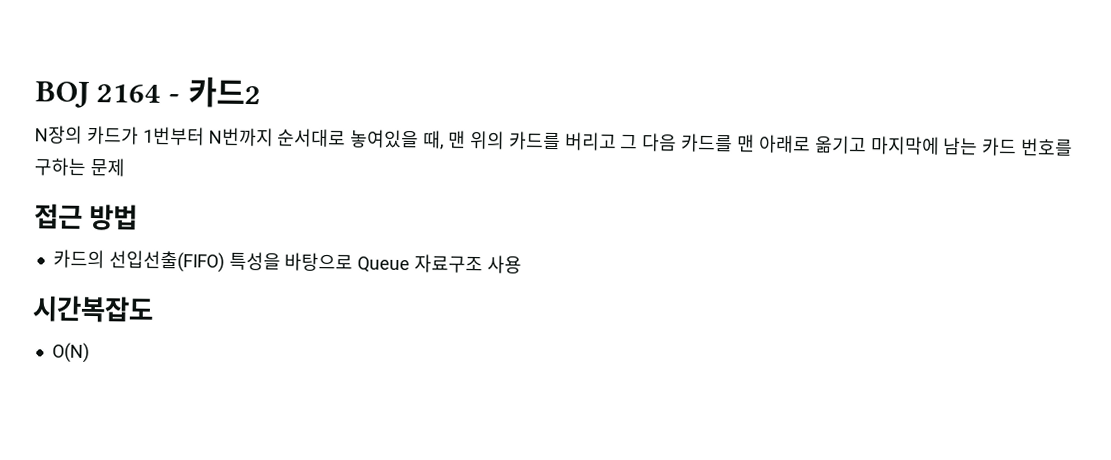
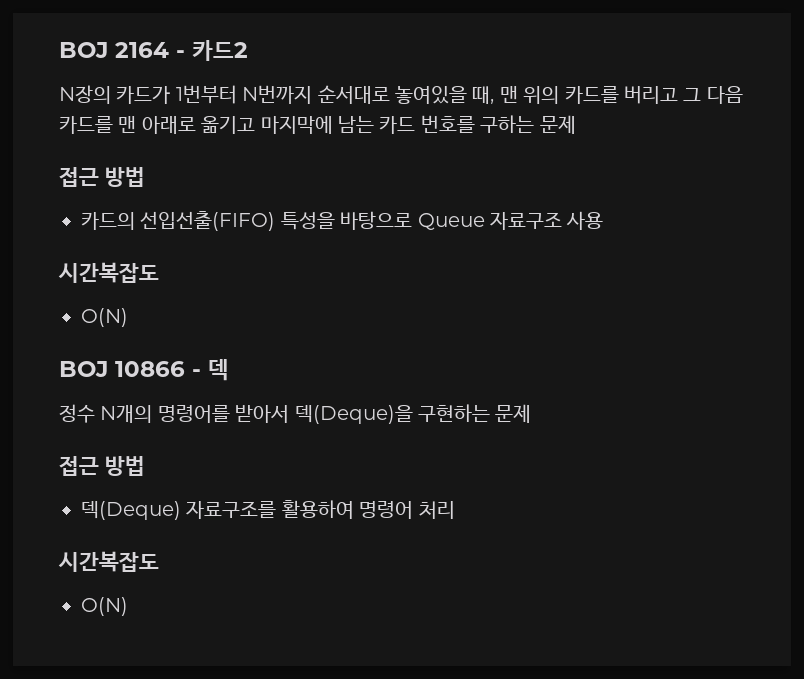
(90, 352) none -> [59,359,229,381] [59,404,532,424] [59,456,145,476] [81,500,455,520] [58,551,159,572] [81,597,128,616] // BOJ 10866 - 덱 // 정수 N개의 명령어를 받아서 덱(Deque)을 구현하는 문제 // 접근 방법 // 덱(Deque) 자료구조를 활용하여 명령어 처리 // 시간복잡도 // O(N)

